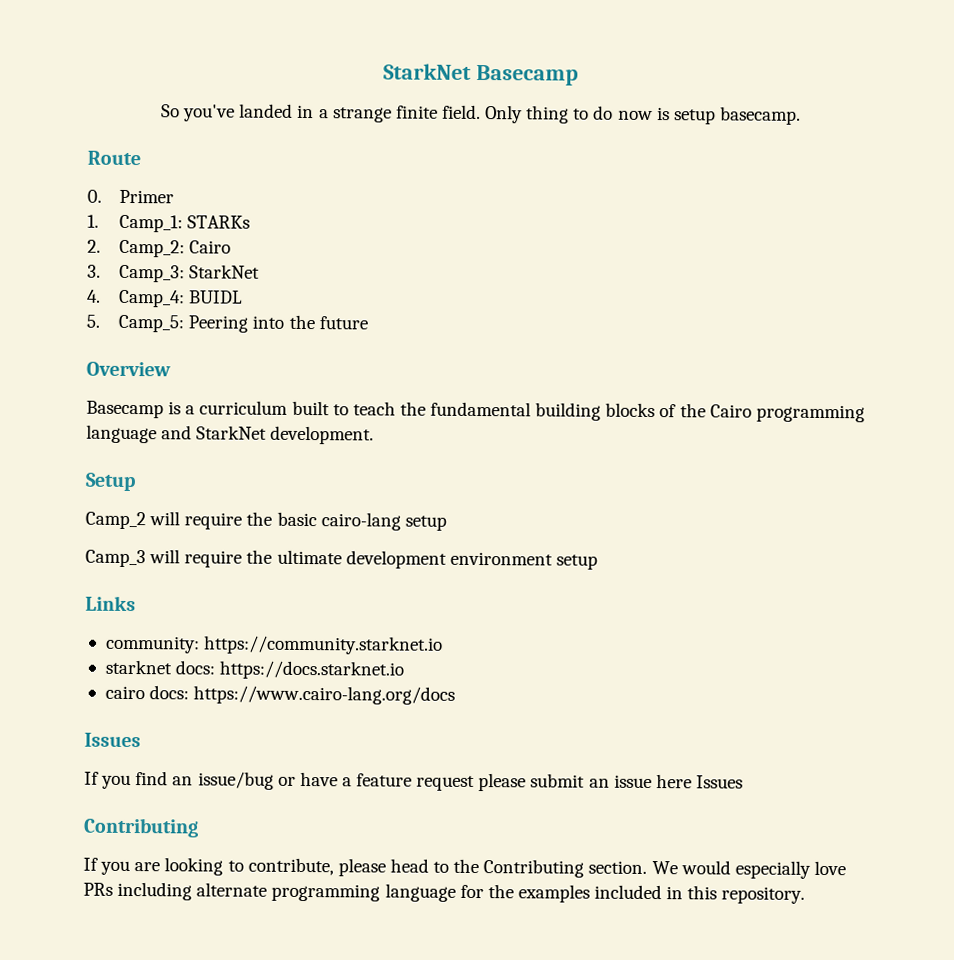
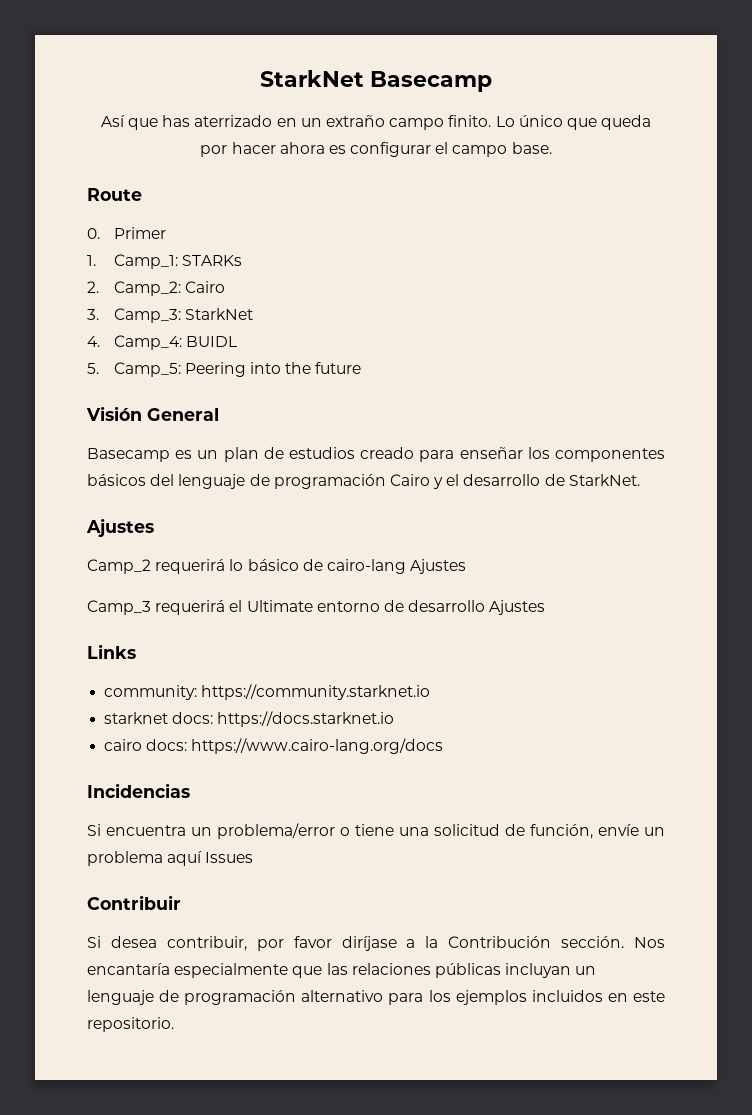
[161,103,801,125] So you've landed in a strange finite field. Only thing to do now is setup basecamp. -> [100,115,652,130] [200,142,552,157] Así que has aterrizado en un extraño campo finito. Lo único que queda por hacer ahora es configurar el campo base.
[86,361,171,377] [86,400,865,423] [86,424,375,445] [85,472,136,492] [85,511,447,531] [85,549,598,570] Overview // Basecamp is a curriculum built to teach the fundamental building blocks of the Cairo programming language and StarkNet development. // Setup // Camp_2 will require the basic cairo-lang setup // Camp_3 will require the ultimate development environment setup -> [86,406,219,421] [87,447,665,462] [87,474,640,489] [86,518,154,537] [87,559,467,574] [87,600,546,615] Visión General // Basecamp es un plan de estudios creado para enseñar los componentes básicos del lenguaje de programación Cairo y el desarrollo de StarkNet. // Ajustes // Camp_2 requerirá lo básico de cairo-lang Ajustes // Camp_3 requerirá el Ultimate entorno de desarrollo Ajustes
[84,732,141,748] [84,771,743,792] [83,817,199,838] [83,857,846,879] [83,881,806,904] Issues // If you find an issue/bug or have a feature request please submit an issue here Issues // Contributing // If you are looking to contribute, please head to the Contributing section. We would especially love PRs including alternate programming language for the examples included in this repository. -> [87,783,190,798] [87,823,665,839] [87,851,254,866] [87,895,181,910] [87,936,665,951] [87,963,597,978] [87,990,666,1005] [87,1017,174,1032] Incidencias // Si encuentra un problema/error o tiene una solicitud de función, envíe un problema aquí Issues // Contribuir // Si desea contribuir, por favor diríjase a la Contribución sección. Nos encantaría especialmente que las relaciones públicas incluyan un lenguaje de programación alternativo para los ejemplos incluidos en este repositorio.

